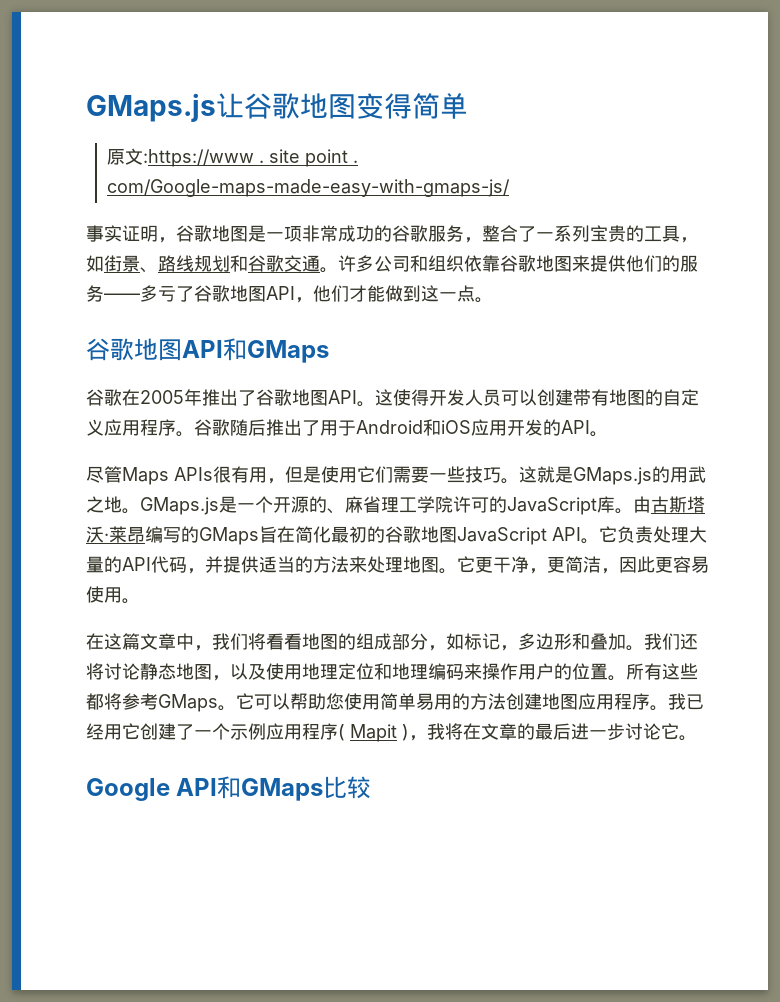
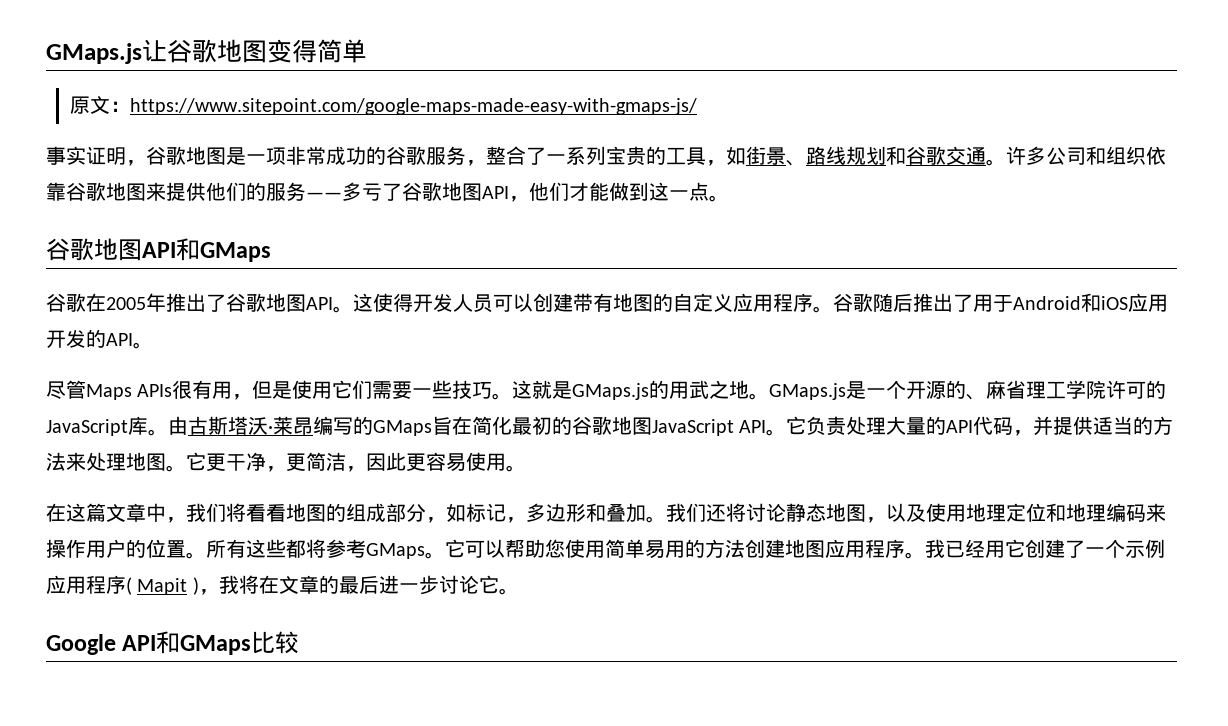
[143,149,359,167] [107,179,511,197] :https://www . site point . com/Google-maps-made-easy-with-gmaps-js/ -> [109,98,697,115] ：https://www.sitepoint.com/google-maps-made-easy-with-gmaps-js/

